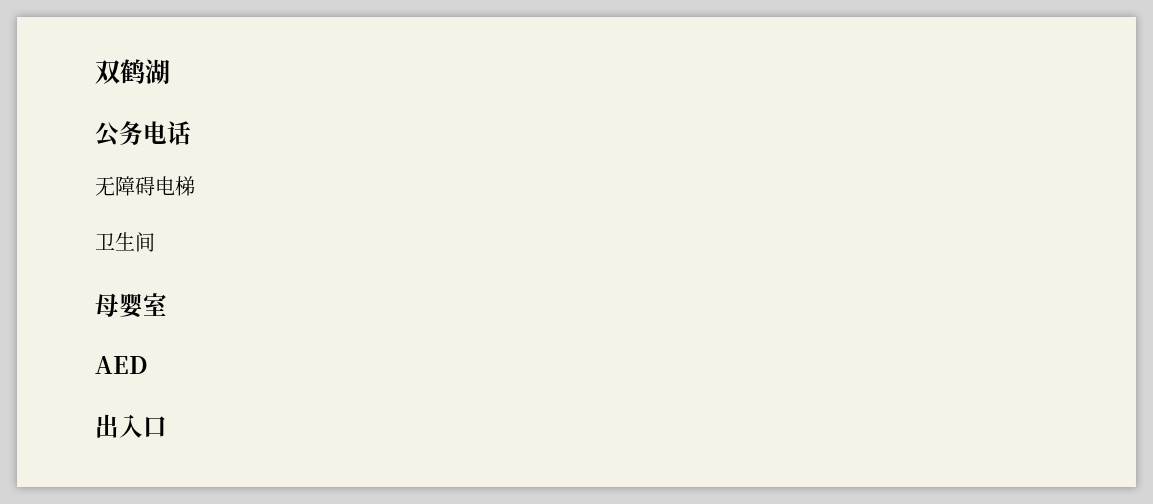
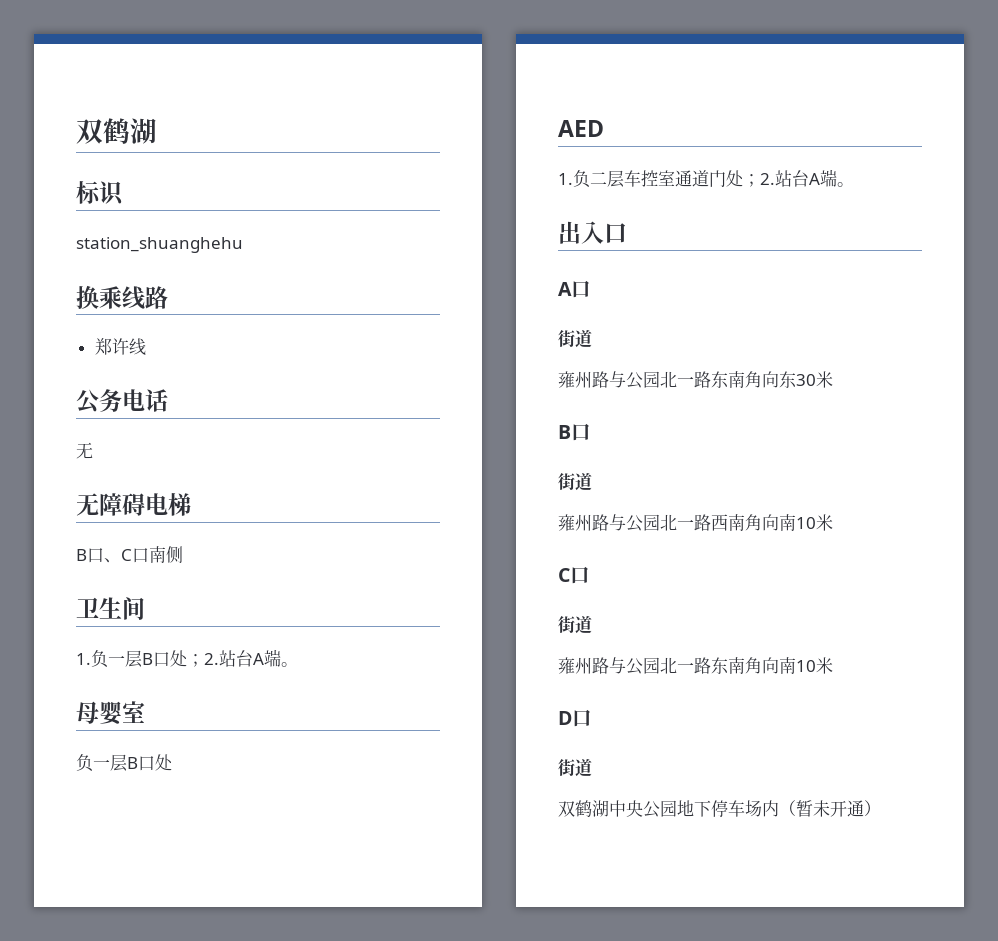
[95,59,170,84] 双鹤湖 -> [76,118,157,144] [76,181,124,206] [76,237,243,253] [76,285,168,310] [94,338,146,356] 双鹤湖 // 标识 // station_shuanghehu // 换乘线路 // 郑许线
(115, 186) none -> [76,493,99,516] // 无
[95,232,155,252] [95,293,167,318] [95,356,148,374] [95,414,167,438] 卫生间 // 母婴室 // AED // 出入口 -> [76,546,183,563] [76,597,145,620] [76,649,298,668] [76,701,145,725] [76,754,172,772] [558,120,604,137] [558,169,854,188] [558,221,627,244] [558,280,591,298] [558,329,592,348] [558,371,833,389] [558,423,591,441] [558,472,592,491] [558,514,833,532] [558,566,590,584] [558,615,592,634] [558,657,833,675] [558,709,592,727] [558,758,592,777] [558,800,881,818] B口、C口南侧 // 卫生间 // 1.负一层B口处；2.站台A端。 // 母婴室 // 负一层B口处 // AED // 1.负二层车控室通道门处；2.站台A端。 // 出入口 // A口 // 街道 // 雍州路与公园北一路东南角向东30米 // B口 // 街道 // 雍州路与公园北一路西南角向南10米 // C口 // 街道 // 雍州路与公园北一路东南角向南10米 // D口 // 街道 // 双鹤湖中央公园地下停车场内（暂未开通）

